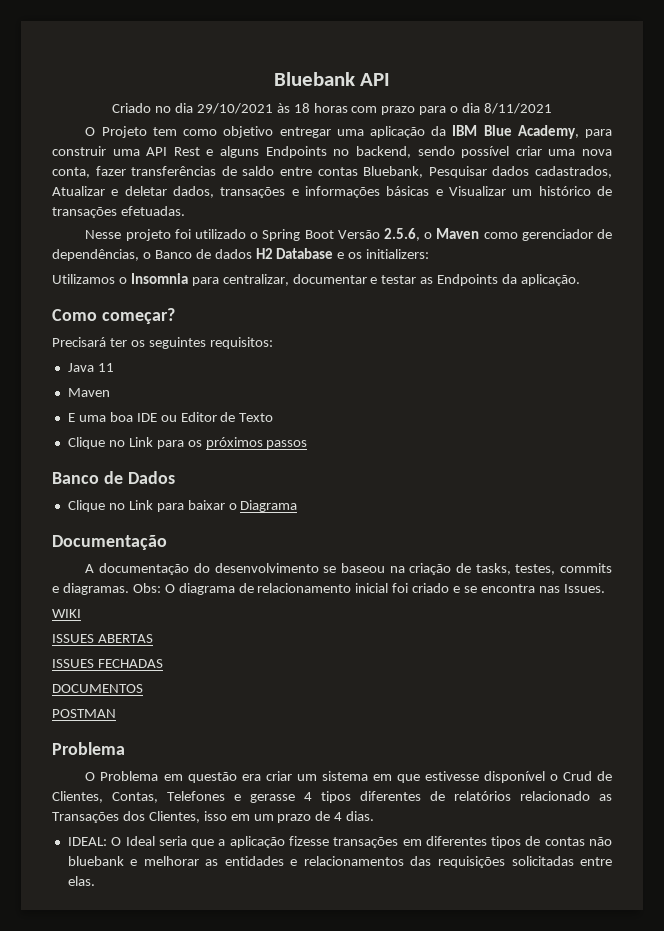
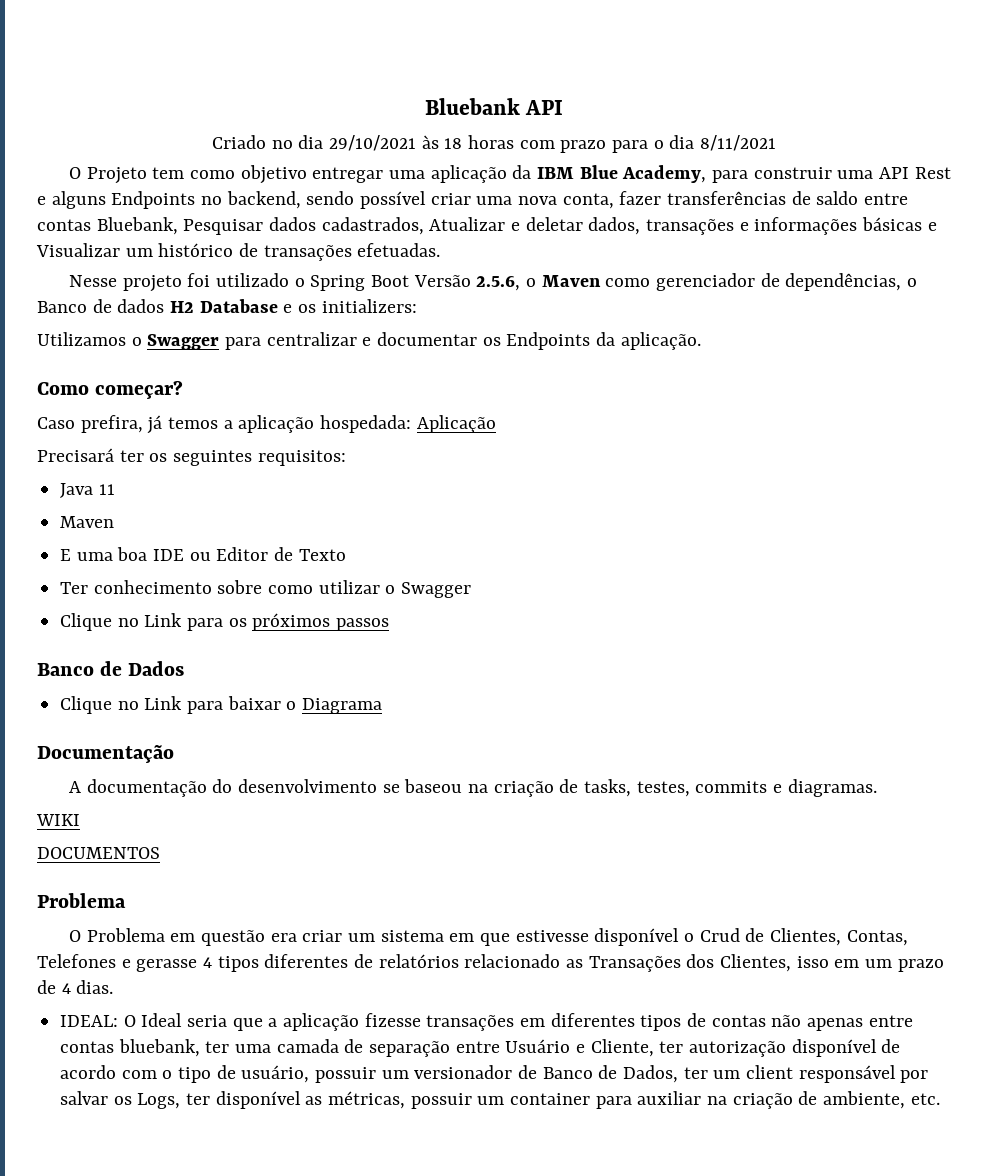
[130,273,434,286] Insomnia para centralizar, documentar e testar as -> [147,332,501,350] Swagger para centralizar e documentar os
(175, 316) none -> [37,415,496,434] // Caso prefira, já temos a aplicação hospedada: Aplicação
(274, 417) none -> [60,580,472,598] // Ter conhecimento sobre como utilizar o Swagger
[132,583,605,595] [52,609,81,618] [52,634,153,643] [52,659,163,668] Obs: O diagrama de relacionamento inicial foi criado e se encontra nas Issues. // WIKI // ISSUES ABERTAS // ISSUES FECHADAS -> [36,814,80,826] // WIKI
[52,709,116,718] // POSTMAN -> (160, 853) none
[67,856,612,868] [67,876,95,886] bluebank e melhorar as entidades e relacionamentos das requisições solicitadas entre elas. -> [807,1015,913,1031] [60,1039,901,1057] [60,1065,929,1083] [60,1091,940,1109] apenas entre contas bluebank, ter uma camada de separação entre Usuário e Cliente, ter autorização disponível de acordo com o tipo de usuário, possuir um versionador de Banco de Dados, ter um client responsável por salvar os Logs, ter disponível as métricas, possuir um container para auxiliar na criação de ambiente, etc.

